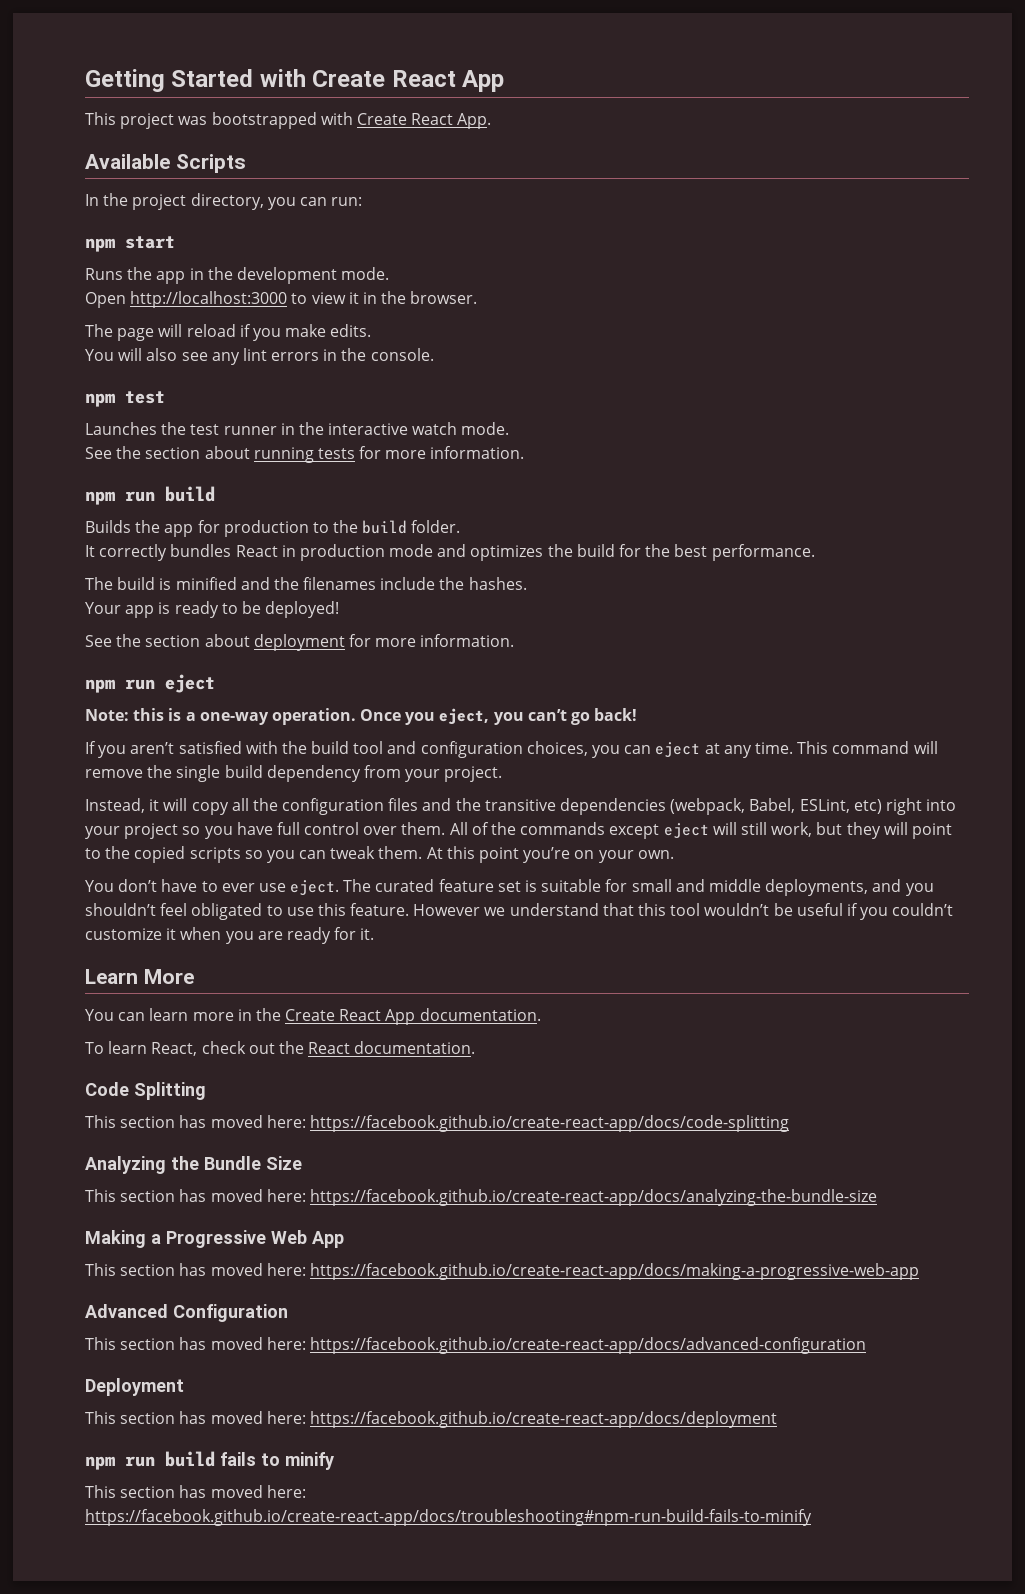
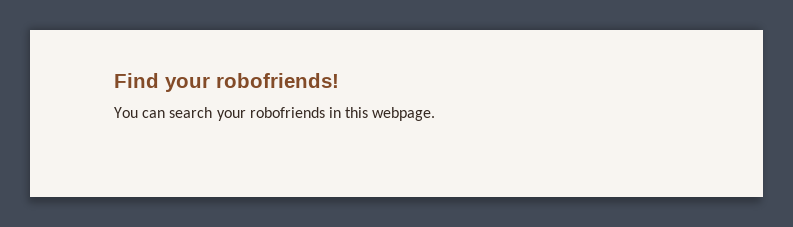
[85,69,505,92] [85,112,492,129] [85,154,246,173] [85,193,363,210] [85,236,175,252] [85,267,390,284] [85,291,478,308] [85,324,372,341] [85,348,434,365] [85,391,165,407] [85,422,510,435] [85,446,525,463] [85,486,215,505] [85,520,461,537] [85,544,815,561] [85,577,527,590] [85,601,340,618] [85,634,515,651] [85,674,215,693] [85,708,638,725] [85,741,938,758] [85,765,503,782] [85,798,957,815] [85,822,952,839] [85,846,674,863] [85,879,934,896] [85,903,954,920] [85,927,375,944] [85,969,194,984] [85,1008,541,1025] [85,1041,476,1056] [85,1082,206,1100] [85,1115,789,1132] [85,1156,302,1174] [85,1189,877,1206] [85,1230,344,1248] [85,1263,919,1280] [85,1304,288,1322] [85,1337,866,1354] [85,1378,184,1396] [85,1411,777,1428] [85,1451,334,1470] [85,1485,306,1498] [85,1509,812,1526] Getting Started with Create React App // This project was bootstrapped with Create React App. // Available Scripts // In the project directory, you can run: // npm start // Runs the app in the development mode. // Open http://localhost:3000 to view it in the browser. // The page will reload if you make edits. // You will also see any lint errors in the console. // npm test // Launches the test runner in the interactive watch mode. // See the section about running tests for more information. // npm run build // Builds the app for production to the build folder. // It correctly bundles React in production mode and optimizes the build for the best performance. // The build is minified and the filenames include the hashes. // Your app is ready to be deployed! // See the section about deployment for more information. // npm run eject // Note: this is a one-way operation. Once you eject, you can’t go back! // If you aren’t satisfied with the build tool and configuration choices, you can eject at any time. This command will remove the single build dependency from your project. // Instead, it will copy all the configuration files and the transitive dependencies (webpack, Babel, ESLint, etc) right into your project so you have full control over them. All of the commands except eject will still work, but they will point to the copied scripts so you can tweak them. At this point you’re on your own. // You don’t have to ever use eject. The curated feature set is suitable for small and middle deployments, and you shouldn’t feel obligated to use this feature. However we understand that this tool wouldn’t be useful if you couldn’t customize it when you are ready for it. // Learn More // You can learn more in the Create React App documentation. // To learn React, check out the React documentation. // Code Splitting // This section has moved here: https://facebook.github.io/create-react-app/docs/code-splitting // Analyzing the Bundle Size // This section has moved here: https://facebook.github.io/create-react-app/docs/analyzing-the-bundle-size // Making a Progressive Web App // This section has moved here: https://facebook.github.io/create-react-app/docs/making-a-progressive-web-app // Advanced Configuration // This section has moved here: https://facebook.github.io/create-react-app/docs/advanced-configuration // Deployment // This section has moved here: https://facebook.github.io/create-react-app/docs/deployment // npm run build fails to minify // This section has moved here: https://facebook.github.io/create-react-app/docs/troubleshooting#npm-run-build-fails-to-minify -> [114,73,339,92] [114,107,436,121] Find your robofriends! // You can search your robofriends in this webpage.

